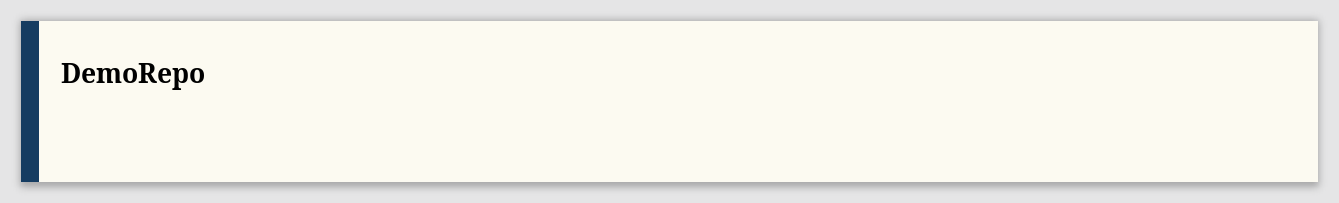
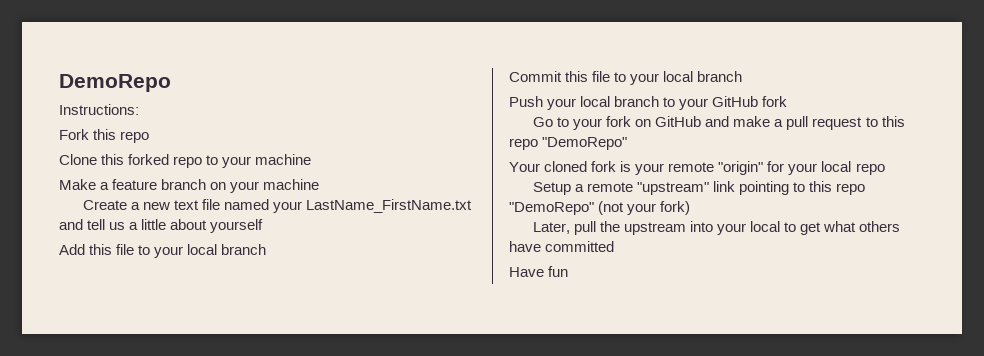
(205, 76) none -> [59,104,139,115] [59,129,150,143] [59,154,312,168] [59,179,320,193] [82,199,473,213] [59,219,264,233] [59,244,267,258] [509,71,743,85] [509,96,788,110] [532,116,905,130] [509,137,628,150] [509,161,885,175] [532,181,866,195] [509,201,691,215] [532,221,901,235] [509,241,615,252] [509,266,569,277] // Instructions: // Fork this repo // Clone this forked repo to your machine // Make a feature branch on your machine // Create a new text file named your LastName_FirstName.txt and tell us a little about yourself // Add this file to your local branch // Commit this file to your local branch // Push your local branch to your GitHub fork // Go to your fork on GitHub and make a pull request to this repo "DemoRepo" // Your cloned fork is your remote "origin" for your local repo // Setup a remote "upstream" link pointing to this repo "DemoRepo" (not your fork) // Later, pull the upstream into your local to get what others have committed // Have fun

